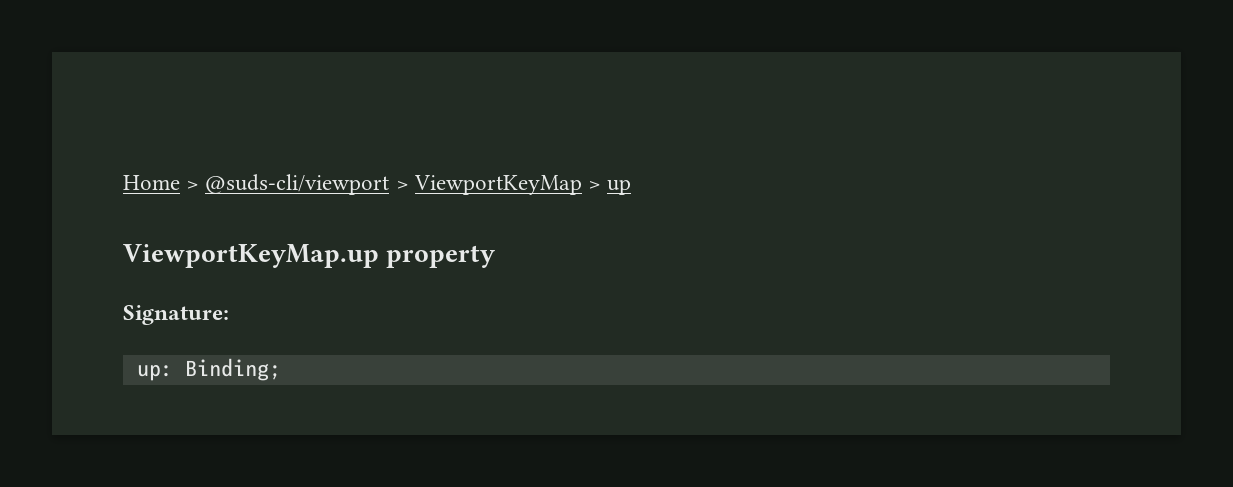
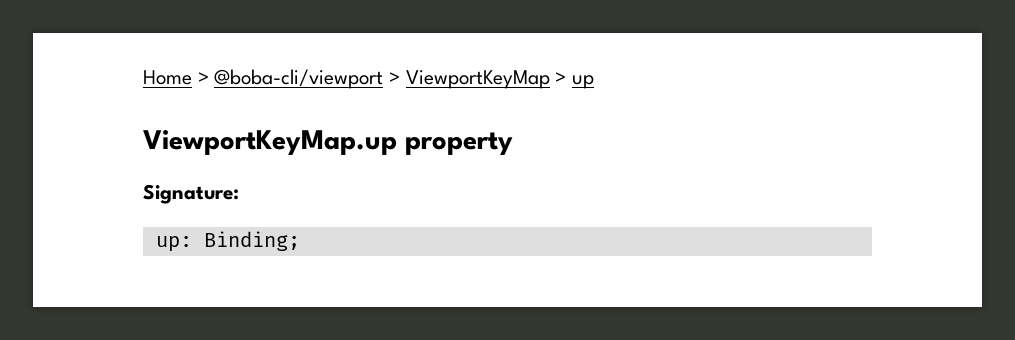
[205,174,390,195] @suds-cli/viewport -> [214,69,384,89] @boba-cli/viewport

